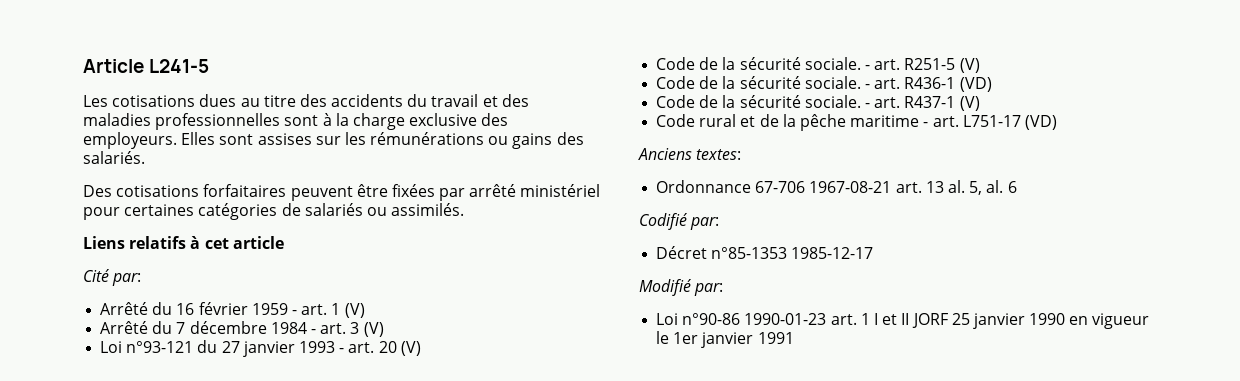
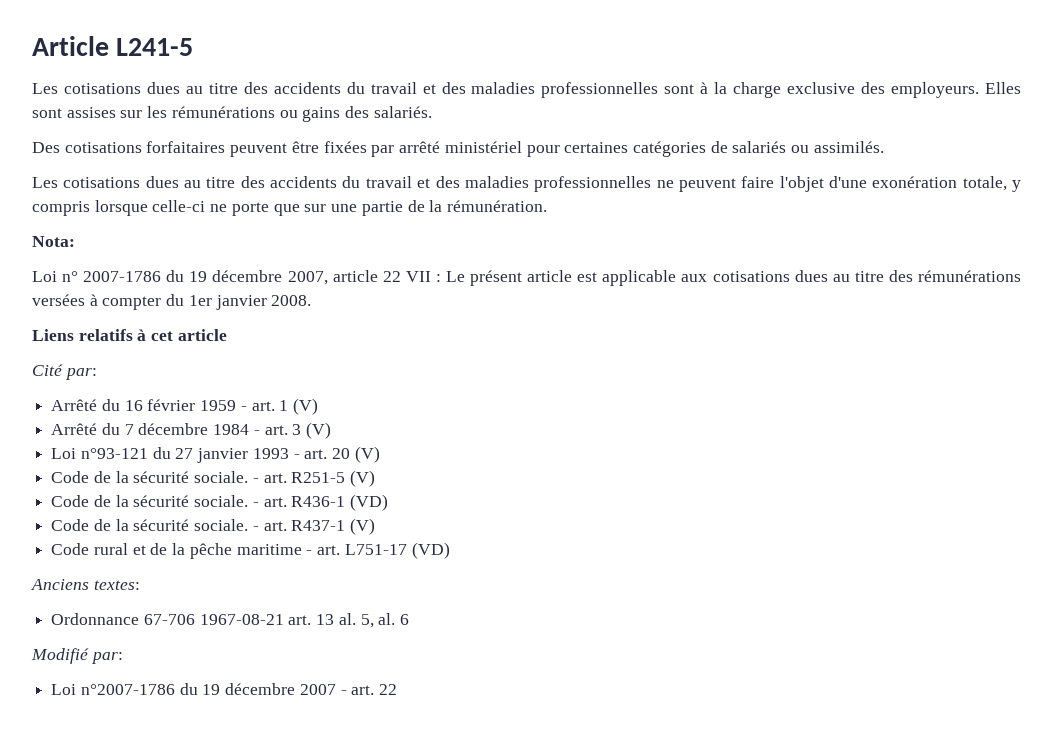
(465, 209) none -> [32,176,1022,192] [32,200,547,216] [32,236,75,247] [32,270,1022,286] [32,294,312,310] // Les cotisations dues au titre des accidents du travail et des maladies professionnelles ne peuvent faire l'objet d'une exonération totale, y compris lorsque celle-ci ne porte que sur une partie de la rémunération. // Nota: // Loi n° 2007-1786 du 19 décembre 2007, article 22 VII : Le présent article est applicable aux cotisations dues au titre des rémunérations versées à compter du 1er janvier 2008.
[639,213,720,230] [656,246,874,259] [639,279,724,296] [656,313,1150,329] [656,331,794,348] Codifié par: // Décret n°85-1353 1985-12-17 // Modifié par: // Loi n°90-86 1990-01-23 art. 1 I et II JORF 25 janvier 1990 en vigueur le 1er janvier 1991 -> [31,648,123,664] [51,683,398,695] Modifié par: // Loi n°2007-1786 du 19 décembre 2007 - art. 22

